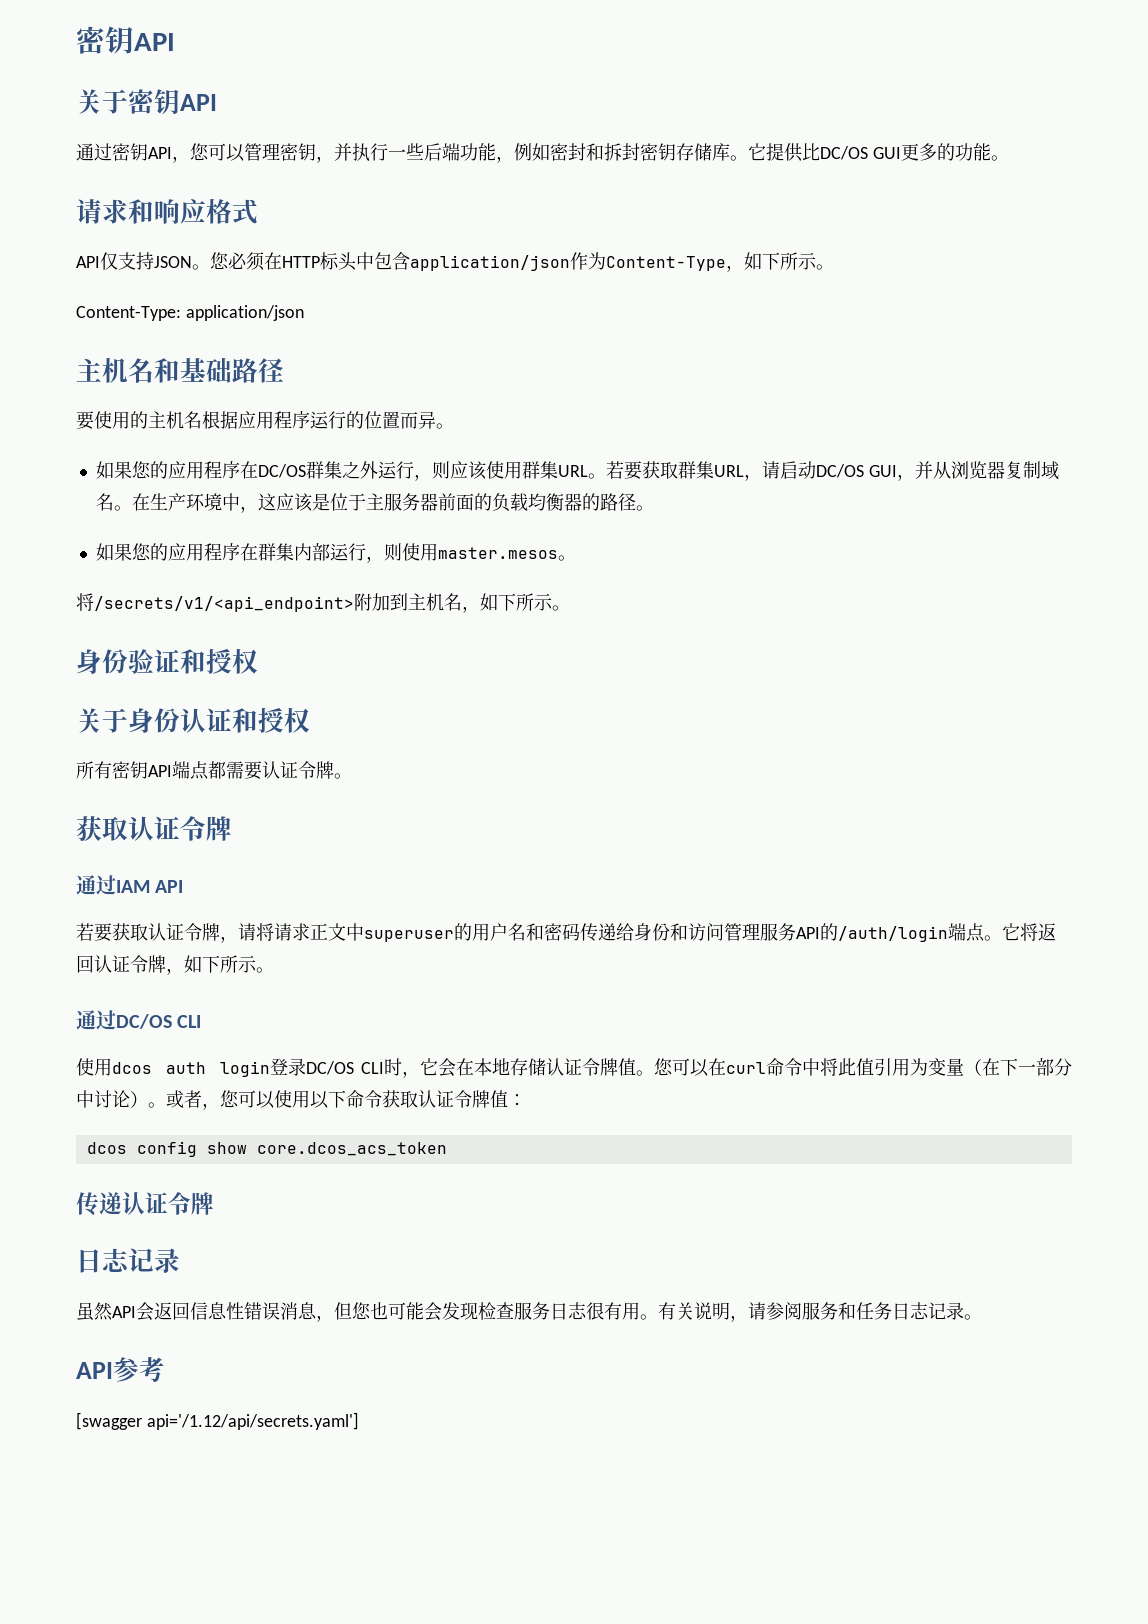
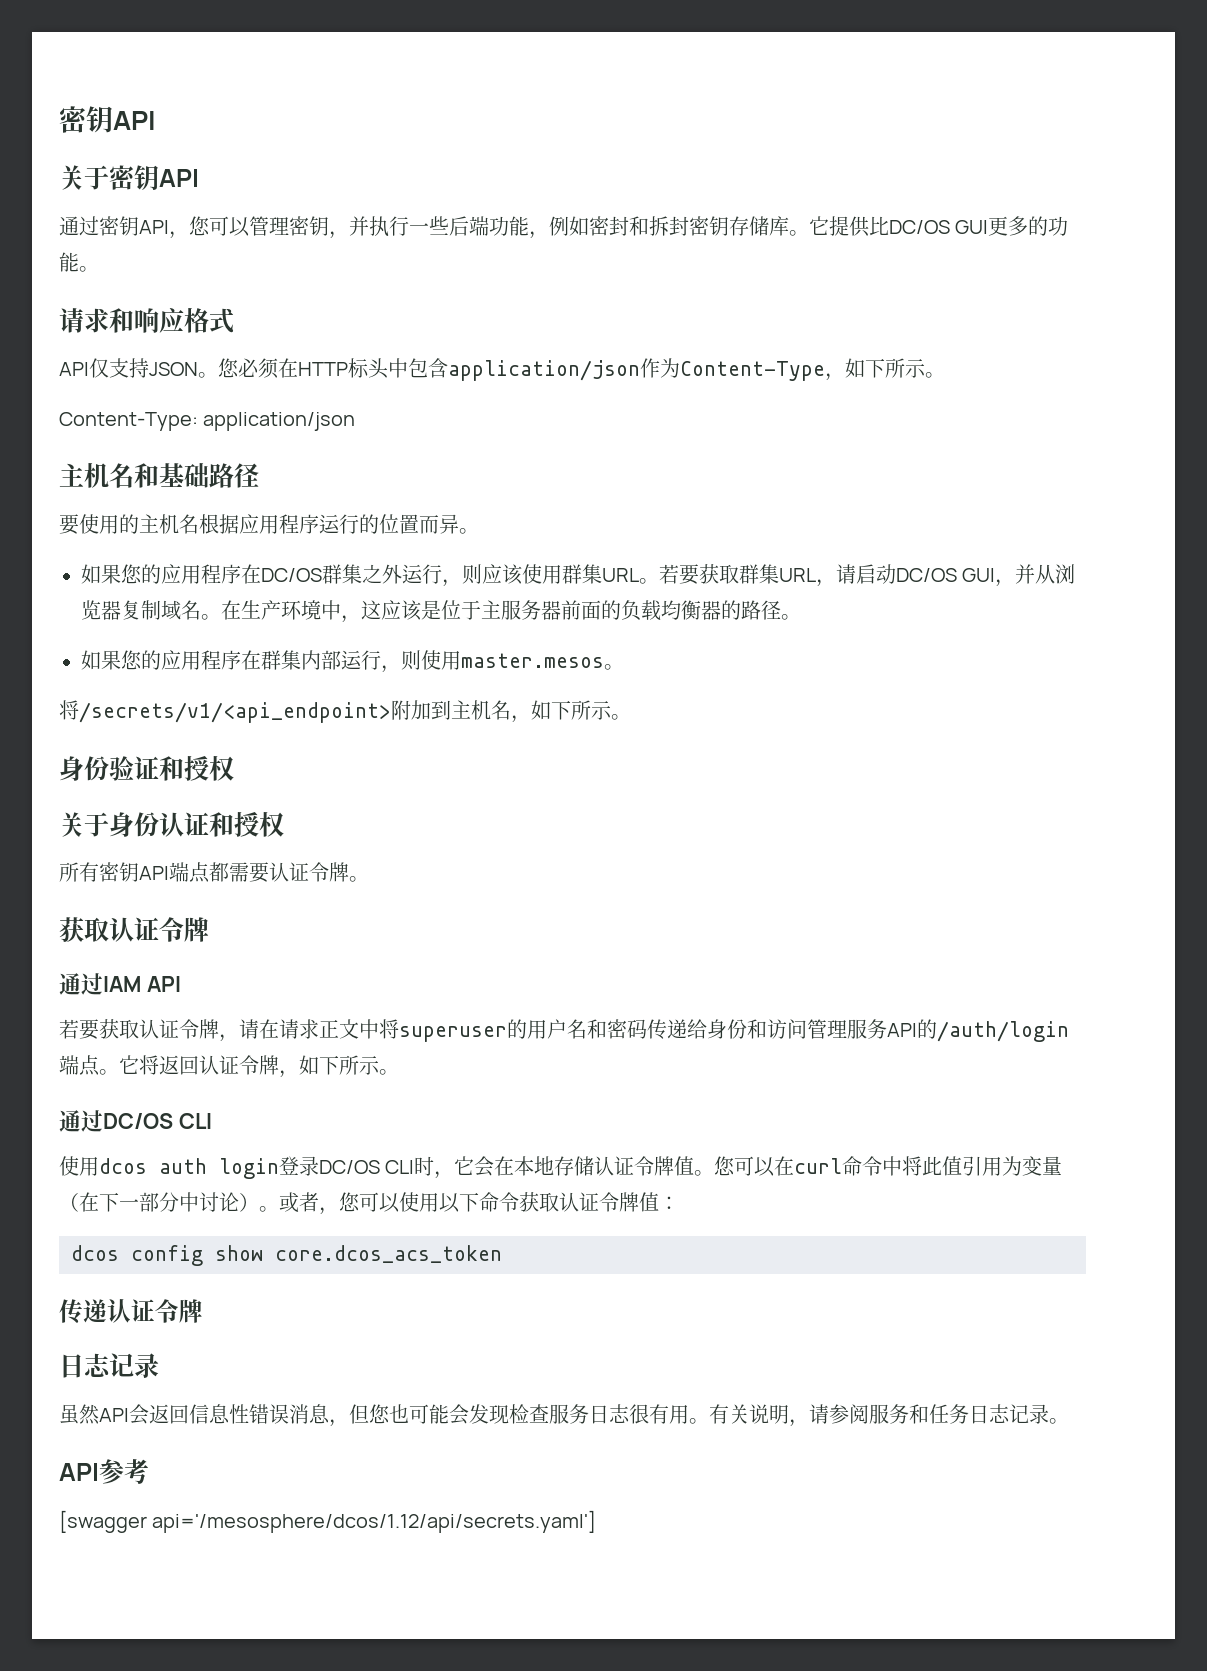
[256,923,274,941] 将 -> [259,1019,279,1039] 在
(364, 932) none -> [379,1019,399,1039] 将
[146,1412,359,1430] api='/1.12/api/secrets.yaml'] -> [152,1510,597,1533] api='/mesosphere/dcos/1.12/api/secrets.yaml']

